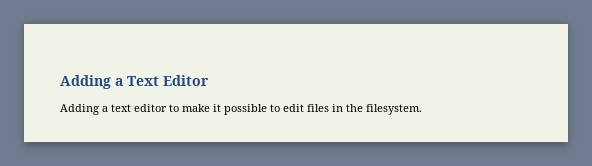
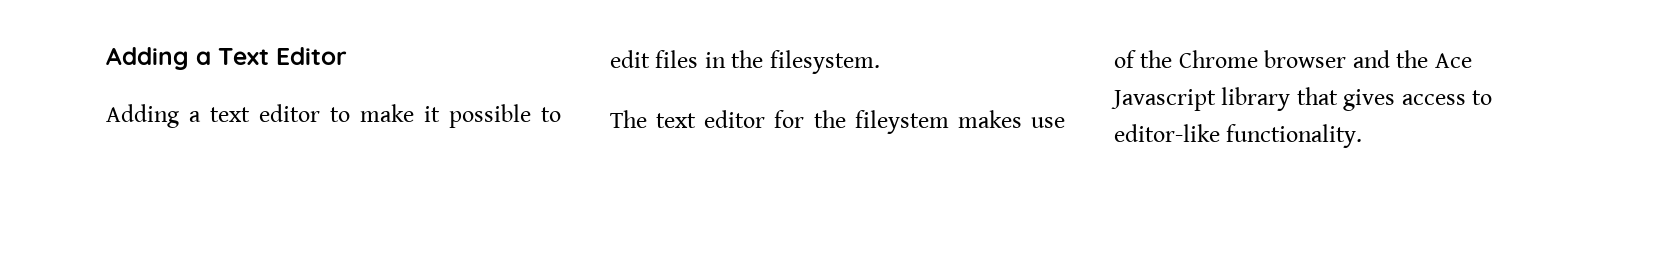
(422, 109) none -> [610,110,1065,134] [1114,50,1472,68] [1111,87,1493,111] [1114,124,1363,148] // The text editor for the fileystem makes use of the Chrome browser and the Ace Javascript library that gives access to editor-like functionality.

